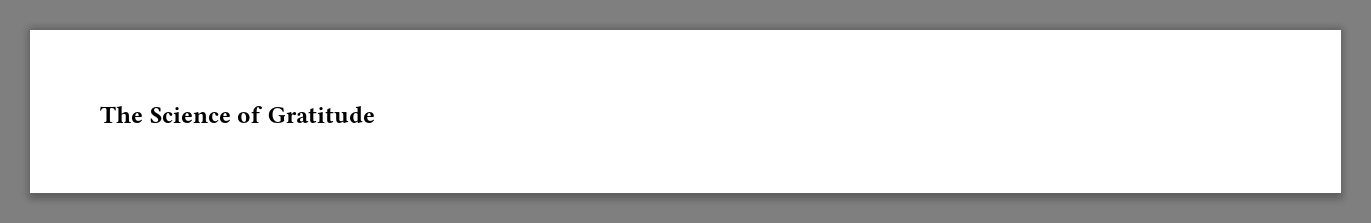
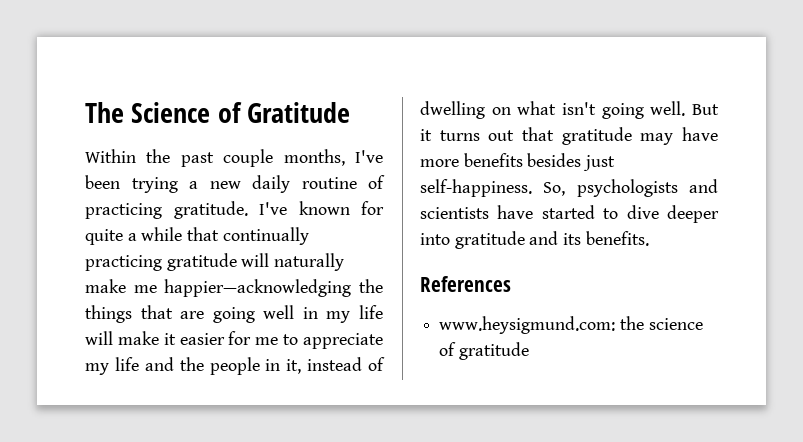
(375, 114) none -> [85,149,383,167] [85,175,385,193] [85,201,384,219] [85,227,309,245] [85,253,345,271] [85,279,383,297] [85,305,383,323] [85,331,383,349] [85,357,385,375] [420,101,719,119] [420,127,718,145] [420,153,616,171] [420,179,718,197] [420,205,719,223] [420,231,649,249] [420,276,511,292] [439,316,703,334] [439,342,529,360] // Within the past couple months, I've been trying a new daily routine of practicing gratitude. I've known for quite a while that continually practicing gratitude will naturally make me happier—acknowledging the things that are going well in my life will make it easier for me to appreciate my life and the people in it, instead of dwelling on what isn't going well. But it turns out that gratitude may have more benefits besides just self-happiness. So, psychologists and scientists have started to dive deeper into gratitude and its benefits. // References // www.heysigmund.com: the science of gratitude

